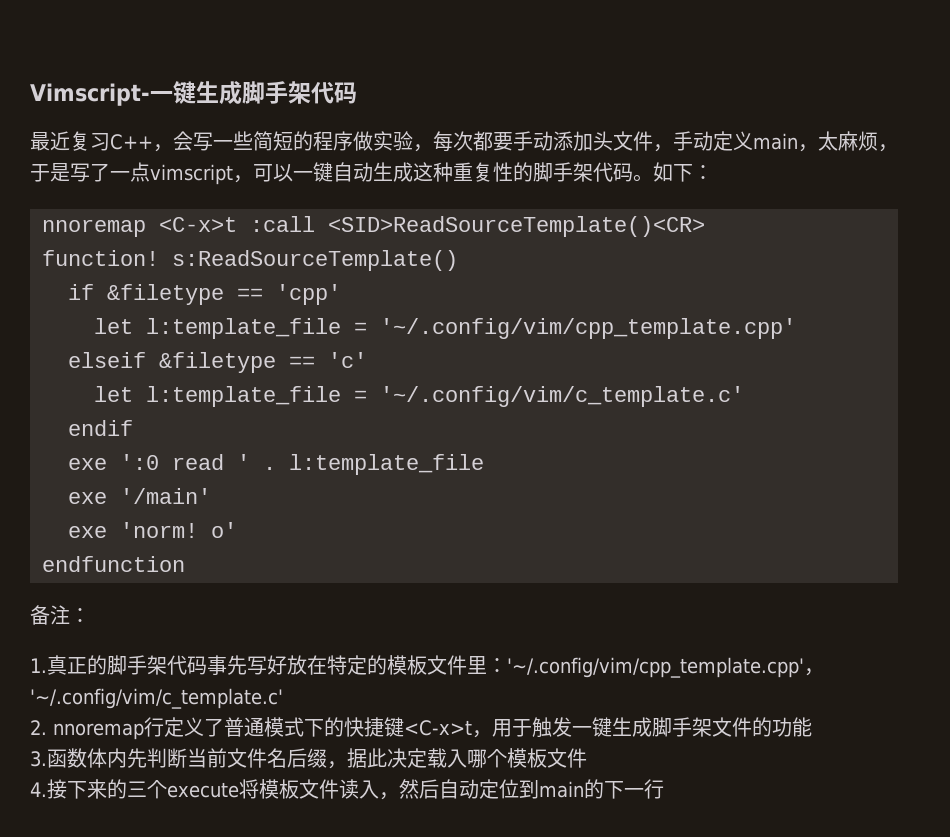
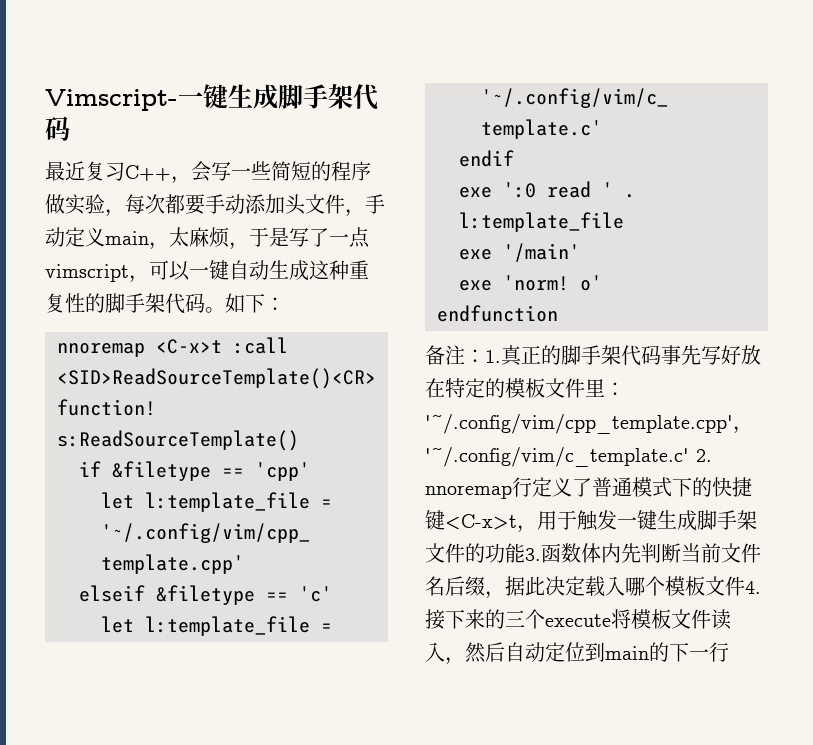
(90, 615) // -> (485, 356) none
(283, 698) // -> (689, 457) none
(812, 727) // -> (525, 553) none
(587, 758) // -> (745, 586) none

